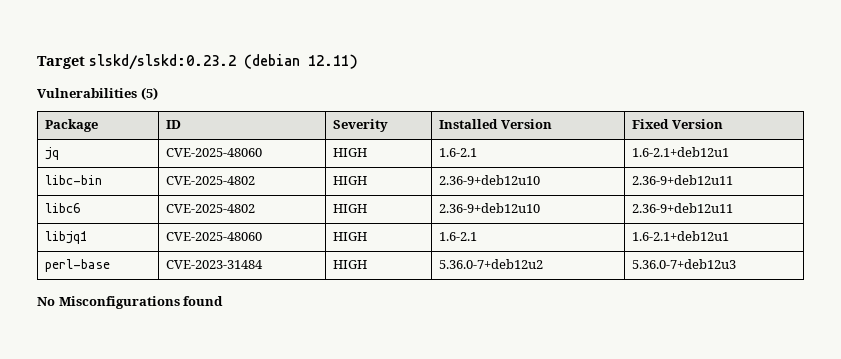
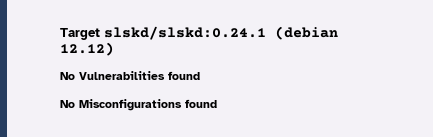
[89,54,358,70] [37,87,158,100] [45,119,99,132] [166,120,182,129] [333,119,389,132] [439,119,552,129] [632,119,723,129] [45,147,60,160] [166,148,263,157] [333,148,368,157] [439,148,478,157] [632,147,730,157] [45,175,103,185] [166,176,256,185] [333,176,368,185] [439,175,541,185] [632,175,734,185] [45,203,82,213] [166,204,256,213] [333,204,368,213] [439,203,541,213] [632,203,734,213] [45,231,89,244] [166,232,263,241] [333,232,368,241] [439,232,478,241] [632,231,730,241] [45,259,111,272] [166,260,264,269] [333,260,368,269] [439,259,544,269] [632,259,737,269] slskd/slskd:0.23.2 (debian 12.11) // Vulnerabilities (5) // Package | ID | Severity | Installed Version | Fixed Version // jq | CVE-2025-48060 | HIGH | 1.6-2.1 | 1.6-2.1+deb12u1 // libc-bin | CVE-2025-4802 | HIGH | 2.36-9+deb12u10 | 2.36-9+deb12u11 // libc6 | CVE-2025-4802 | HIGH | 2.36-9+deb12u10 | 2.36-9+deb12u11 // libjq1 | CVE-2025-48060 | HIGH | 1.6-2.1 | 1.6-2.1+deb12u1 // perl-base | CVE-2023-31484 | HIGH | 5.36.0-7+deb12u2 | 5.36.0-7+deb12u3 -> [104,26,338,40] [60,42,114,56] [60,71,200,80] slskd/slskd:0.24.1 (debian 12.12) // No Vulnerabilities found

